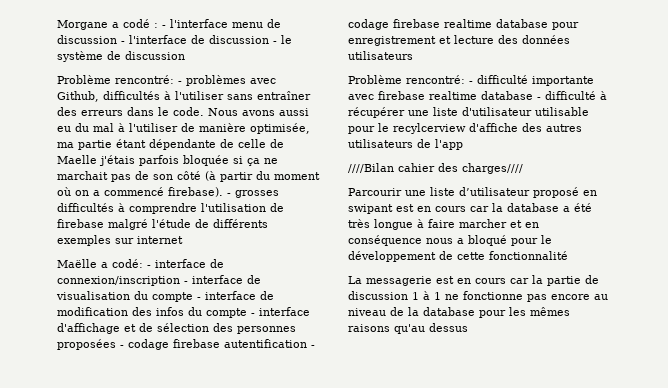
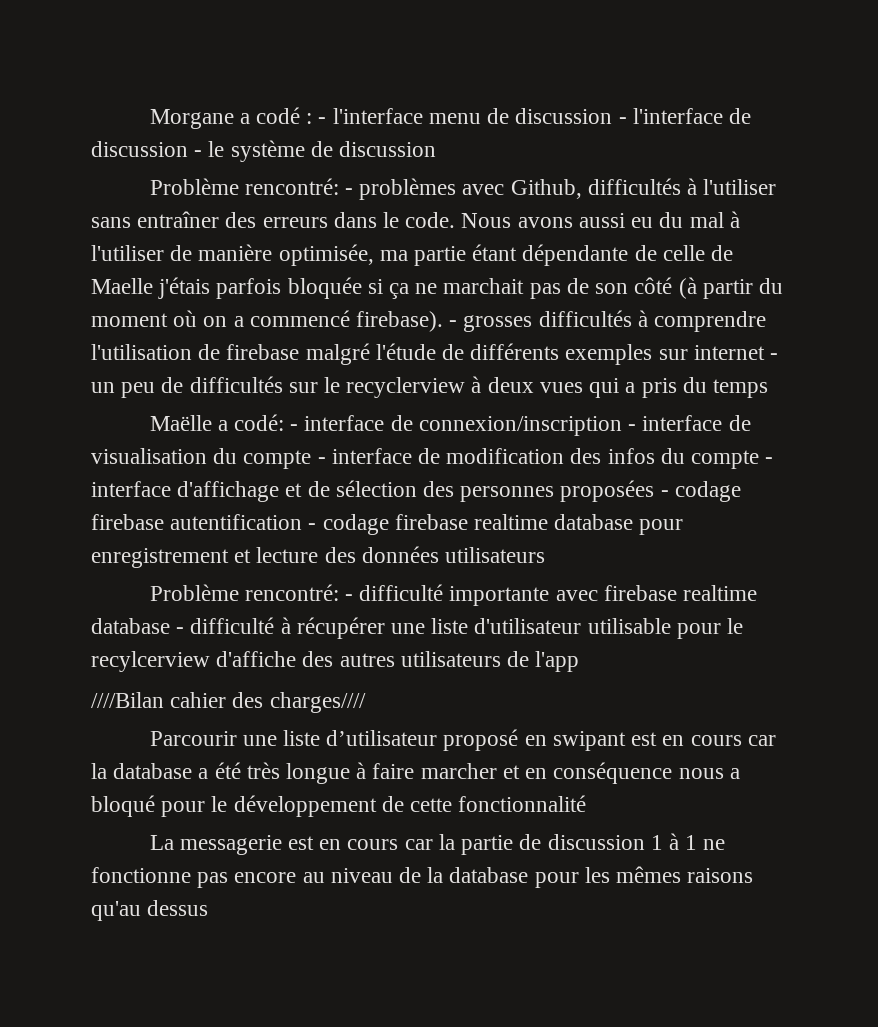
(183, 240) none -> [770,353,779,360] [91,376,768,398] - un peu de difficultés sur le recyclerview à deux vues qui a pris du temps

